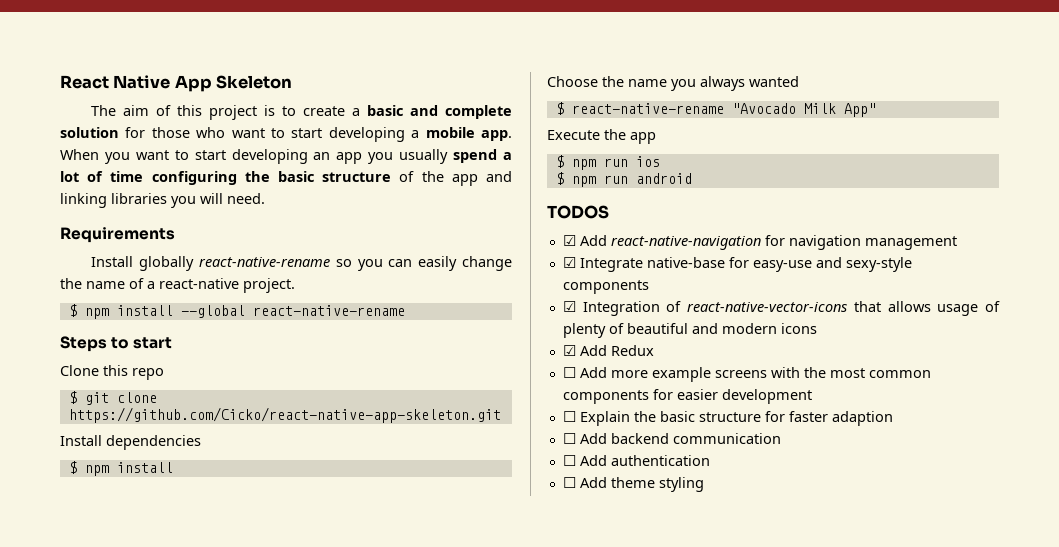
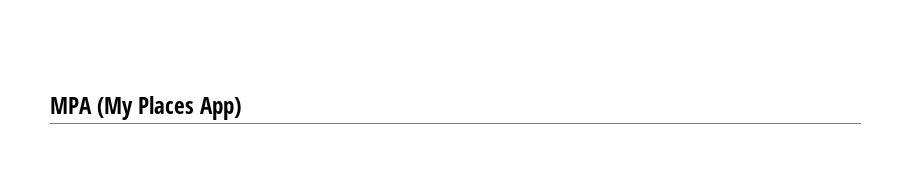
[60,75,293,92] [91,105,512,120] [60,127,512,142] [60,149,513,164] [60,171,512,186] [60,193,265,208] [60,227,175,243] [91,256,512,271] [60,278,295,293] [68,304,405,319] [60,336,173,352] [60,365,164,380] [68,391,157,405] [68,407,501,423] [60,435,201,450] [68,461,173,476] [547,76,799,91] [555,102,876,117] [547,129,656,144] [555,155,660,170] [555,172,692,187] [547,205,609,219] [562,235,957,250] [562,257,912,272] [562,280,649,294] [562,301,1001,316] [562,323,817,338] [562,345,654,356] [562,367,931,382] [562,389,812,404] [562,411,893,426] [562,433,781,444] [562,455,710,466] [562,477,704,492] React Native App Skeleton // The aim of this project is to create a basic and complete solution for those who want to start developing a mobile app. When you want to start developing an app you usually spend a lot of time configuring the basic structure of the app and linking libraries you will need. // Requirements // Install globally react-native-rename so you can easily change the name of a react-native project. // $ npm install --global react-native-rename // Steps to start // Clone this repo // $ git clone https://github.com/Cicko/react-native-app-skeleton.git // Install dependencies // $ npm install // Choose the name you always wanted // $ react-native-rename "Avocado Milk App" // Execute the app // $ npm run ios // $ npm run android // TODOS // ☑ Add react-native-navigation for navigation management // ☑ Integrate native-base for easy-use and sexy-style components // ☑ Integration of react-native-vector-icons that allows usage of plenty of beautiful and modern icons // ☑ Add Redux // ☐ Add more example screens with the most common components for easier development // ☐ Explain the basic structure for faster adaption // ☐ Add backend communication // ☐ Add authentication // ☐ Add theme styling -> [50,96,242,120] MPA (My Places App)

